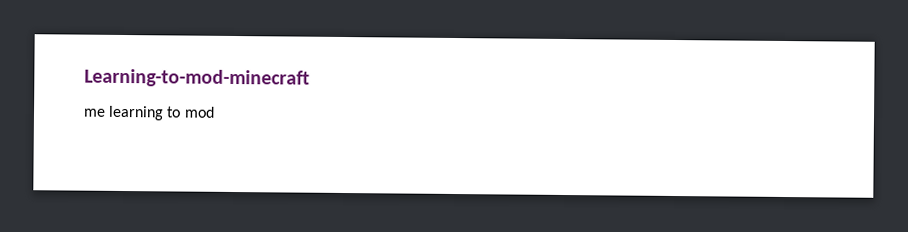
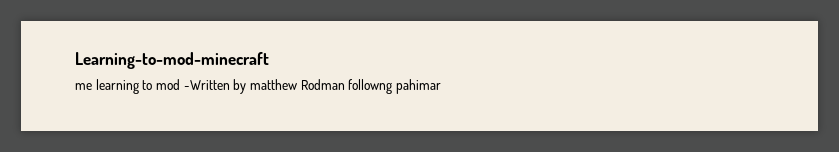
(215, 112) none -> [183,79,441,94] -Written by matthew Rodman followng pahimar

